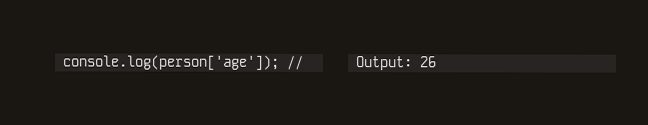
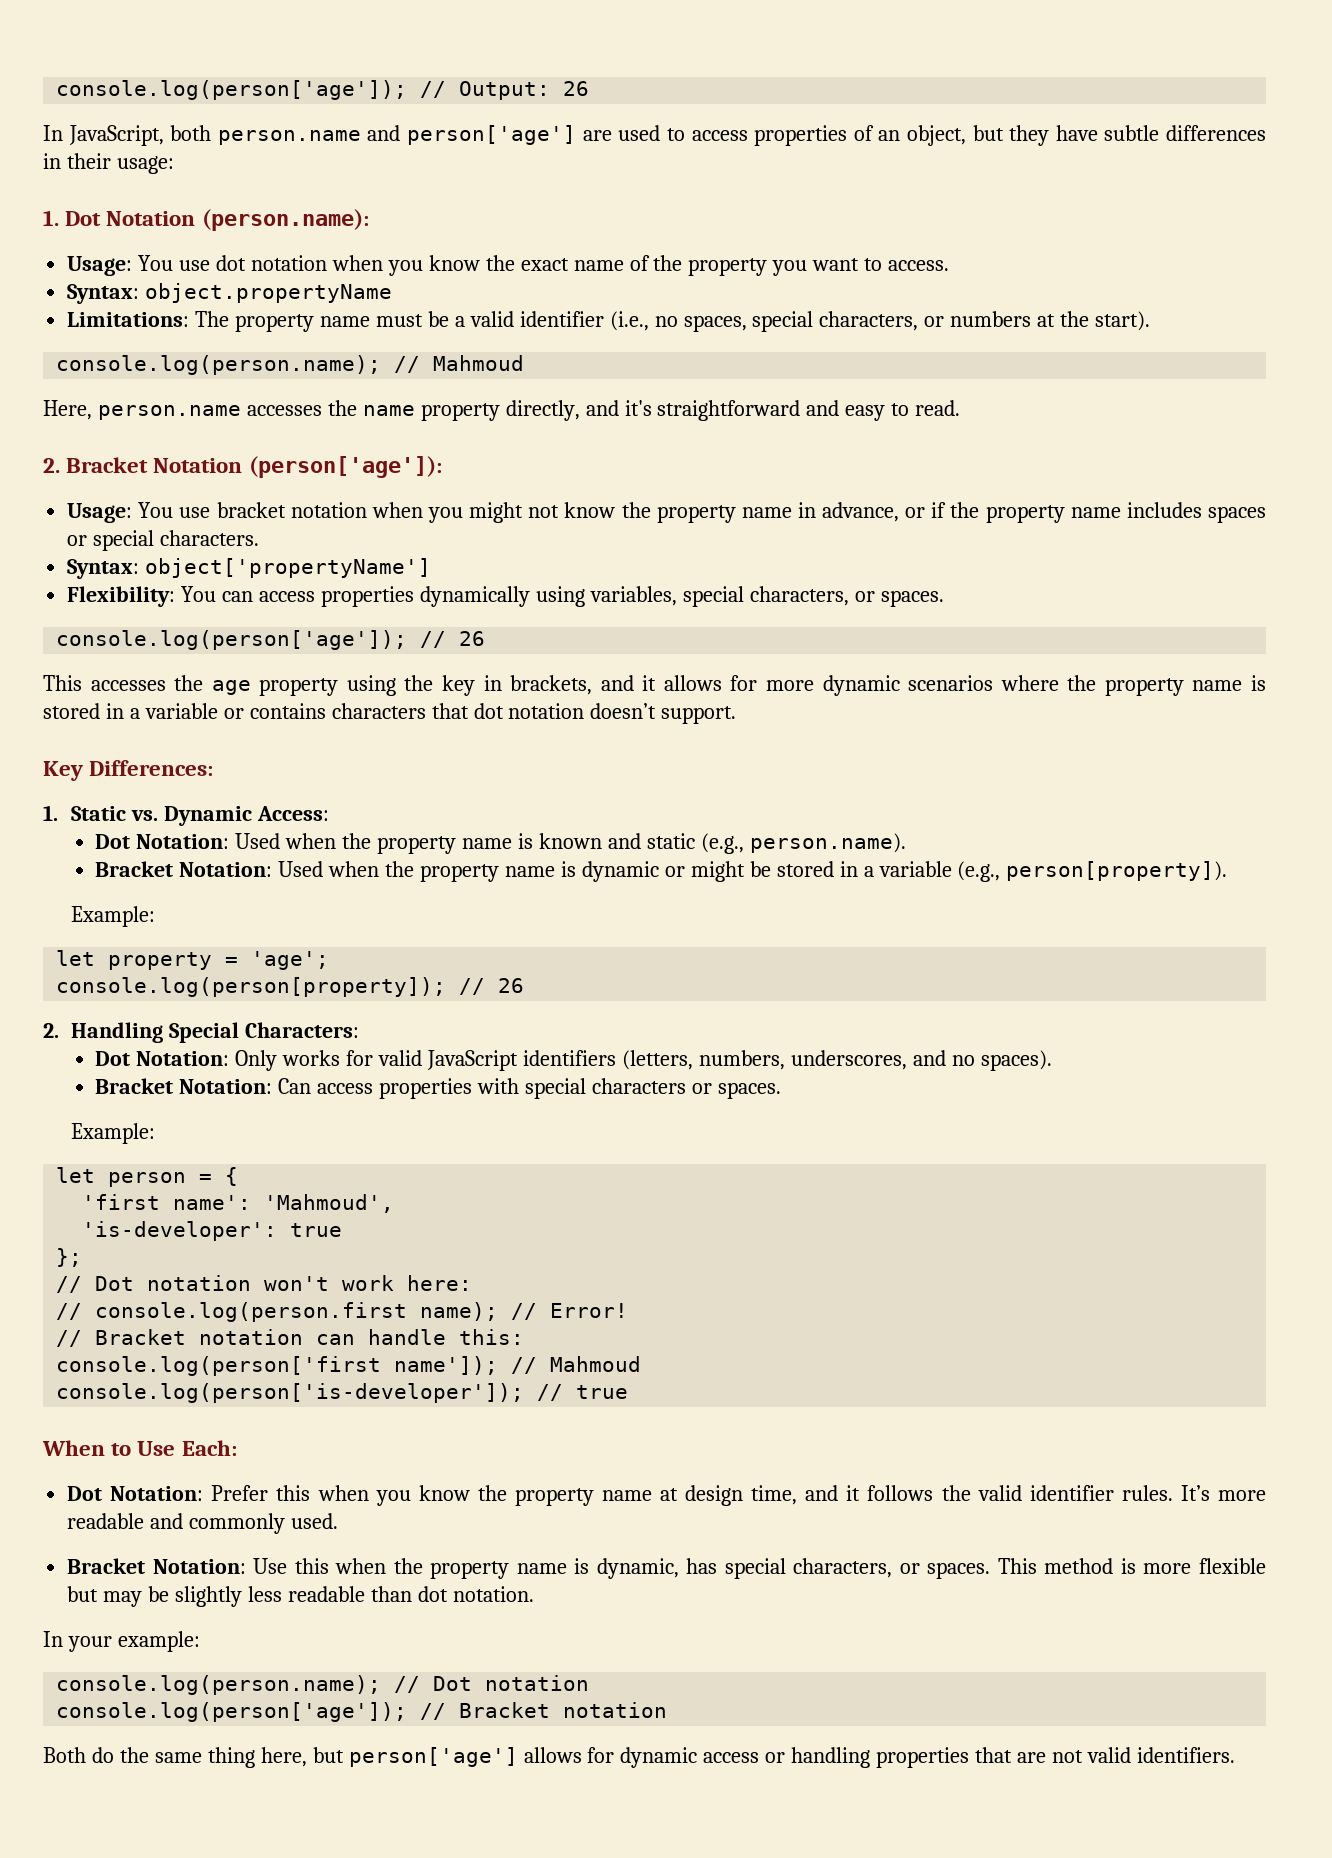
(438, 62) none -> [43,125,1266,146] [43,153,174,174] [43,209,369,231] [67,255,950,276] [67,283,393,304] [67,311,1151,332] [56,355,525,375] [43,400,961,421] [43,456,442,478] [67,502,1267,523] [67,530,260,551] [67,558,432,579] [67,586,944,607] [56,630,486,650] [43,675,1267,696] [43,703,737,724] [43,760,214,781] [43,805,330,826] [95,833,906,854] [95,861,1228,882] [71,906,156,927] [56,950,330,970] [56,977,525,997] [43,1022,360,1043] [95,1050,1052,1071] [95,1078,781,1099] [71,1123,156,1144] [56,1167,239,1187] [82,1194,395,1213] [82,1221,343,1241] [56,1248,83,1267] [56,1275,473,1293] [56,1302,629,1322] [56,1329,525,1347] [56,1356,642,1376] [56,1383,629,1403] [42,1440,237,1456] [67,1485,1266,1506] [67,1513,339,1534] [67,1558,1266,1579] [67,1586,534,1607] [43,1631,200,1652] [56,1675,590,1695] [56,1702,668,1722] [43,1747,1235,1768] // In JavaScript, both person.name and person['age'] are used to access properties of an object, but they have subtle differences in their usage: // 1. Dot Notation (person.name): // Usage: You use dot notation when you know the exact name of the property you want to access. // Syntax: object.propertyName // Limitations: The property name must be a valid identifier (i.e., no spaces, special characters, or numbers at the start). // console.log(person.name); // Mahmoud // Here, person.name accesses the name property directly, and it's straightforward and easy to read. // 2. Bracket Notation (person['age']): // Usage: You use bracket notation when you might not know the property name in advance, or if the property name includes spaces or special characters. // Syntax: object['propertyName'] // Flexibility: You can access properties dynamically using variables, special characters, or spaces. // console.log(person['age']); // 26 // This accesses the age property using the key in brackets, and it allows for more dynamic scenarios where the property name is stored in a variable or contains characters that dot notation doesn’t support. // Key Differences: // 1. Static vs. Dynamic Access: // Dot Notation: Used when the property name is known and static (e.g., person.name). // Bracket Notation: Used when the property name is dynamic or might be stored in a variable (e.g., person[property]). // Example: // let property = 'age'; // console.log(person[property]); // 26 // 2. Handling Special Characters: // Dot Notation: Only works for valid JavaScript identifiers (letters, numbers, underscores, and no spaces). // Bracket Notation: Can access properties with special characters or spaces. // Example: // let person = { // 'first name': 'Mahmoud', // 'is-developer': true // }; // // Dot notation won't work here: // // console.log(person.first name); // Error! // // Bracket notation can handle this: // console.log(person['first name']); // Mahmoud // console.log(person['is-developer']); // true // When to Use Each: // Dot Notation: Prefer this when you know the property name at design time, and it follows the valid identifier rules. It’s more readable and commonly used. // Bracket Notation: Use this when the property name is dynamic, has special characters, or spaces. This method is more flexible but may be slightly less readable than dot notation. // In your example: // console.log(person.name); // Dot notation // console.log(person['age']); // Bracket notation // Both do the same thing here, but person['age'] allows for dynamic access or handling properties that are not valid identifiers.

